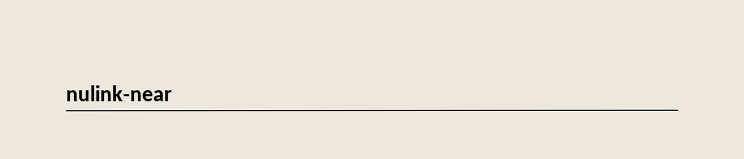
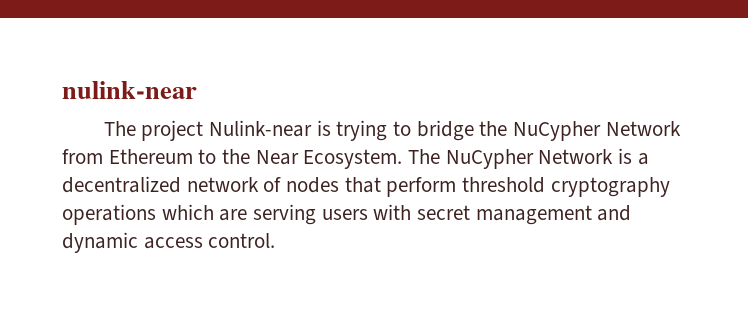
(173, 93) none -> [103,120,681,141] [62,148,649,169] [62,176,670,197] [62,204,632,225] [62,232,276,253] // The project Nulink-near is trying to bridge the NuCypher Network from Ethereum to the Near Ecosystem. The NuCypher Network is a decentralized network of nodes that perform threshold cryptography operations which are serving users with secret management and dynamic access control.

